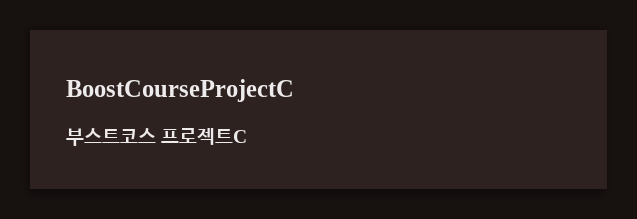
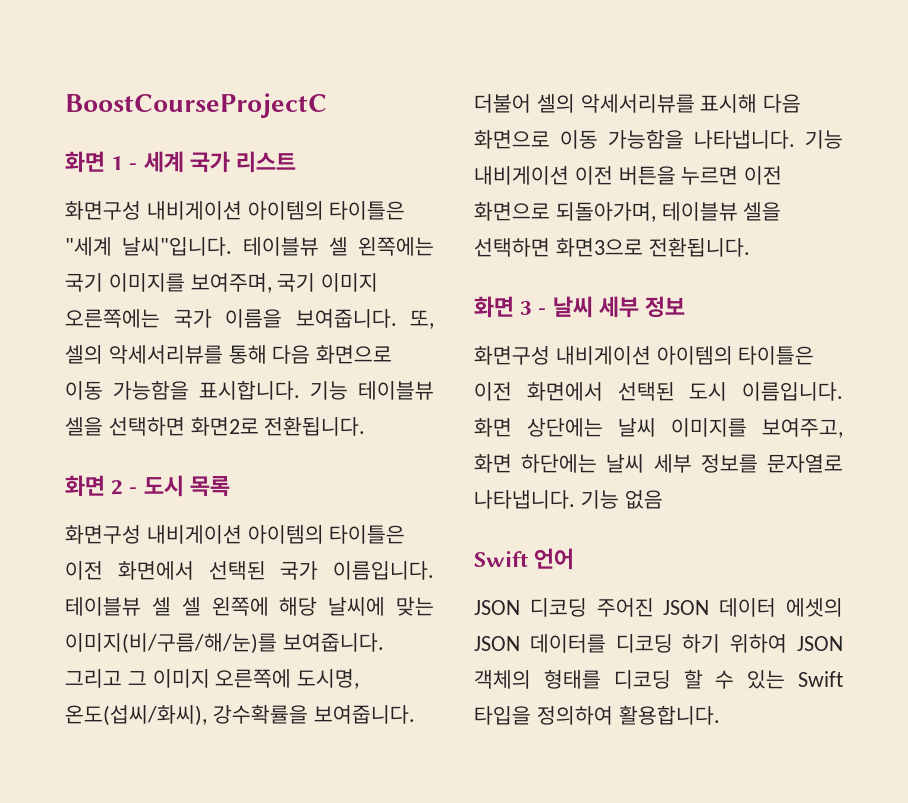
[66,128,248,146] 부스트코스 프로젝트C -> [65,151,297,173] [65,201,406,220] [65,237,434,256] [65,273,379,293] [65,309,434,329] [65,345,393,364] [65,380,434,400] [65,417,366,436] [65,475,230,497] [65,525,406,544] [65,561,434,580] [65,597,434,616] [65,633,384,654] [65,669,360,689] [65,704,415,726] [474,94,802,113] [474,129,843,149] [474,166,783,185] [474,202,782,222] [474,238,750,257] [474,296,686,318] [474,346,815,365] [474,382,843,401] [474,418,843,438] [474,454,843,473] [474,490,663,509] [474,548,575,570] [474,598,843,617] [474,634,843,653] [474,669,843,689] [474,705,720,725] 화면 1 - 세계 국가 리스트 // 화면구성 내비게이션 아이템의 타이틀은 "세계 날씨"입니다. 테이블뷰 셀 왼쪽에는 국기 이미지를 보여주며, 국기 이미지 오른쪽에는 국가 이름을 보여줍니다. 또, 셀의 악세서리뷰를 통해 다음 화면으로 이동 가능함을 표시합니다. 기능 테이블뷰 셀을 선택하면 화면2로 전환됩니다. // 화면 2 - 도시 목록 // 화면구성 내비게이션 아이템의 타이틀은 이전 화면에서 선택된 국가 이름입니다. 테이블뷰 셀 셀 왼쪽에 해당 날씨에 맞는 이미지(비/구름/해/눈)를 보여줍니다. 그리고 그 이미지 오른쪽에 도시명, 온도(섭씨/화씨), 강수확률을 보여줍니다. 더불어 셀의 악세서리뷰를 표시해 다음 화면으로 이동 가능함을 나타냅니다. 기능 내비게이션 이전 버튼을 누르면 이전 화면으로 되돌아가며, 테이블뷰 셀을 선택하면 화면3으로 전환됩니다. // 화면 3 - 날씨 세부 정보 // 화면구성 내비게이션 아이템의 타이틀은 이전 화면에서 선택된 도시 이름입니다. 화면 상단에는 날씨 이미지를 보여주고, 화면 하단에는 날씨 세부 정보를 문자열로 나타냅니다. 기능 없음 // Swift 언어 // JSON 디코딩 주어진 JSON 데이터 에셋의 JSON 데이터를 디코딩 하기 위하여 JSON 객체의 형태를 디코딩 할 수 있는 Swift 타입을 정의하여 활용합니다.

